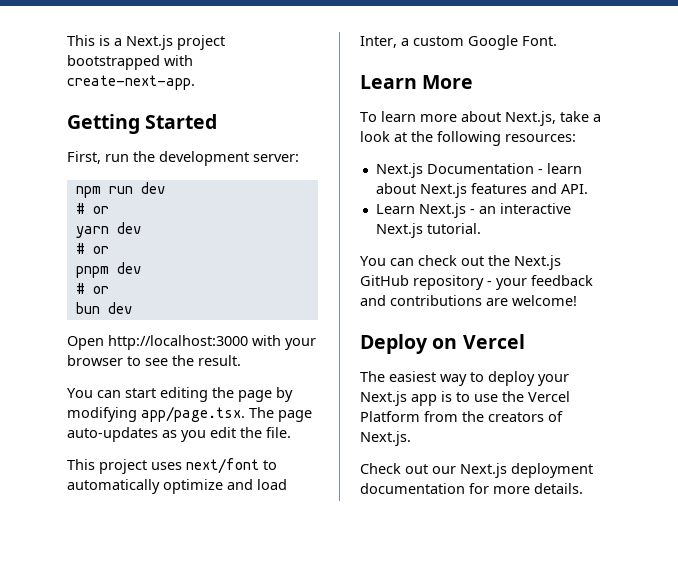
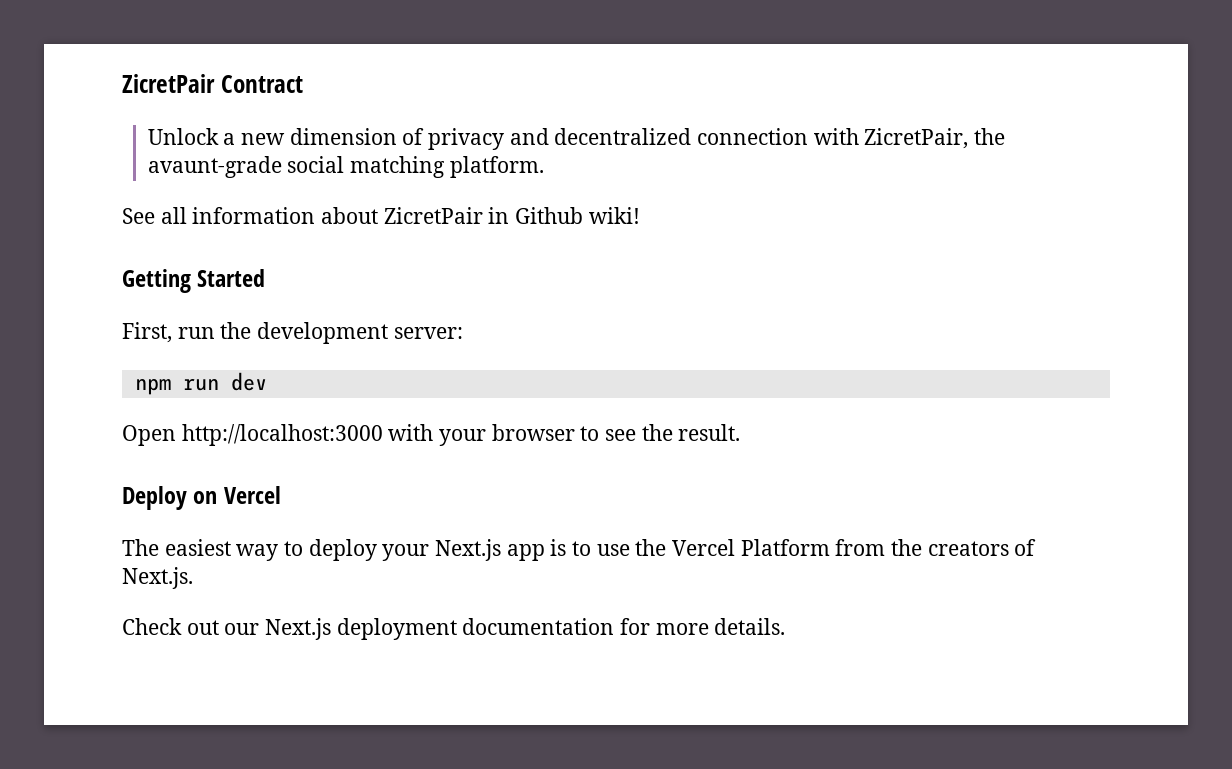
[67,35,225,50] [67,55,193,70] [67,75,195,90] This is a Next.js project bootstrapped with create-next-app. -> [122,74,303,93] [147,128,1005,150] [147,156,544,178] [122,207,640,224] ZicretPair Contract // Unlock a new dimension of privacy and decentralized connection with ZicretPair, the avaunt-grade social matching platform. // See all information about ZicretPair in Github wiki!
[75,203,109,214] [75,222,141,238] [75,243,109,254] [75,262,141,278] [75,283,109,294] [75,302,132,314] // # or // yarn dev // # or // pnpm dev // # or // bun dev -> (267, 381) none
[67,387,293,402] [67,406,312,422] [67,427,291,442] [67,458,277,474] [67,479,287,494] [360,35,557,50] [360,75,474,89] [360,111,601,126] [360,131,576,146] [375,163,582,178] [375,183,588,198] [375,203,571,218] [375,223,481,238] [360,255,561,270] [360,275,593,290] [360,295,577,306] // You can start editing the page by modifying app/page.tsx. The page auto-updates as you edit the file. // This project uses next/font to automatically optimize and load Inter, a custom Google Font. // Learn More // To learn more about Next.js, take a look at the following resources: // Next.js Documentation - learn about Next.js features and API. // Learn Next.js - an interactive Next.js tutorial. // You can check out the Next.js GitHub repository - your feedback and contributions are welcome! -> (741, 432) none

